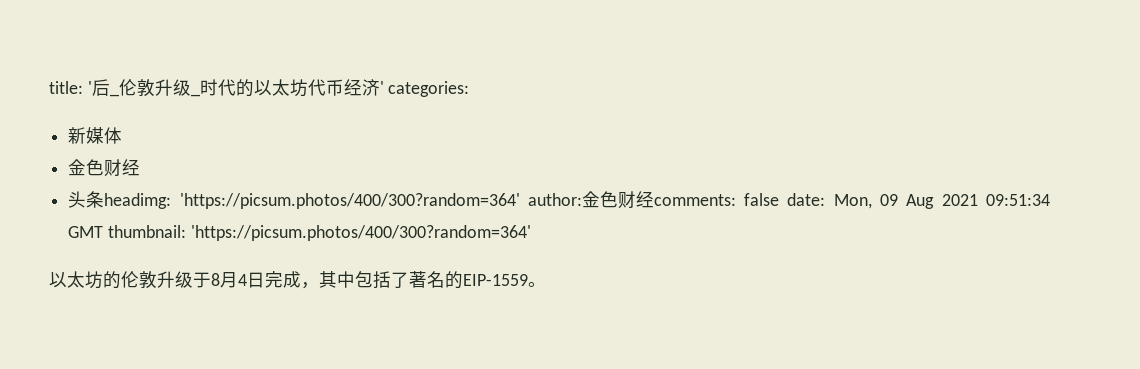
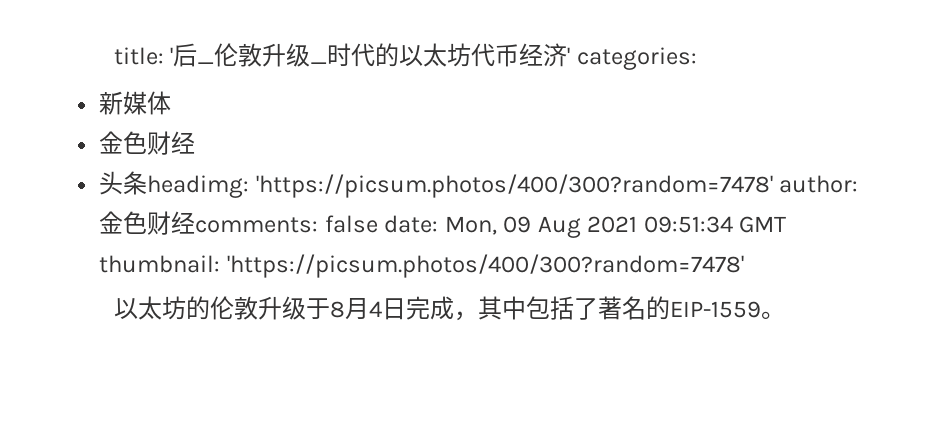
[179,193,520,209] 'https://picsum.photos/400/300?random=364' -> [255,174,773,198] 'https://picsum.photos/400/300?random=7478'
[190,225,531,241] 'https://picsum.photos/400/300?random=364' -> [226,254,744,278] 'https://picsum.photos/400/300?random=7478'

